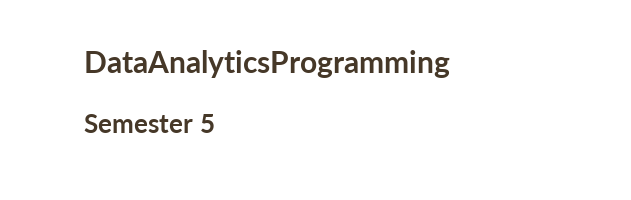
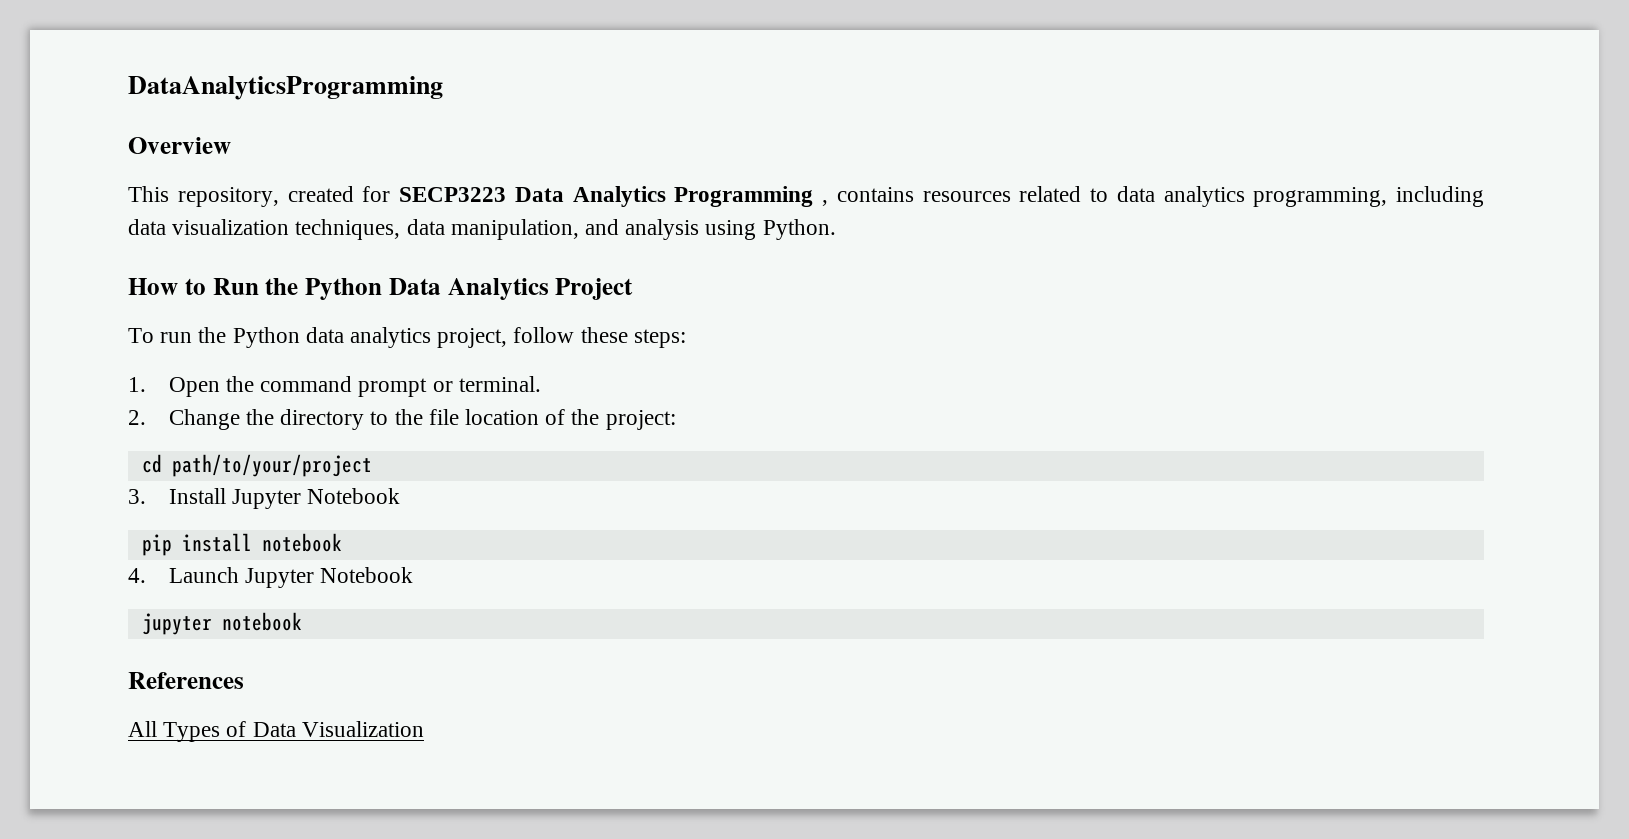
[84,114,216,133] Semester 5 -> [128,137,231,154] [128,186,1484,207] [128,219,836,240] [128,278,634,300] [128,327,686,348] [128,376,541,397] [128,409,676,430] [141,454,372,477] [128,488,401,509] [141,533,342,556] [128,567,414,588] [141,612,302,635] [128,672,244,689] [128,721,424,742] Overview // This repository, created for SECP3223 Data Analytics Programming , contains resources related to data analytics programming, including data visualization techniques, data manipulation, and analysis using Python. // How to Run the Python Data Analytics Project // To run the Python data analytics project, follow these steps: // 1. Open the command prompt or terminal. // 2. Change the directory to the file location of the project: // cd path/to/your/project // 3. Install Jupyter Notebook // pip install notebook // 4. Launch Jupyter Notebook // jupyter notebook // References // All Types of Data Visualization

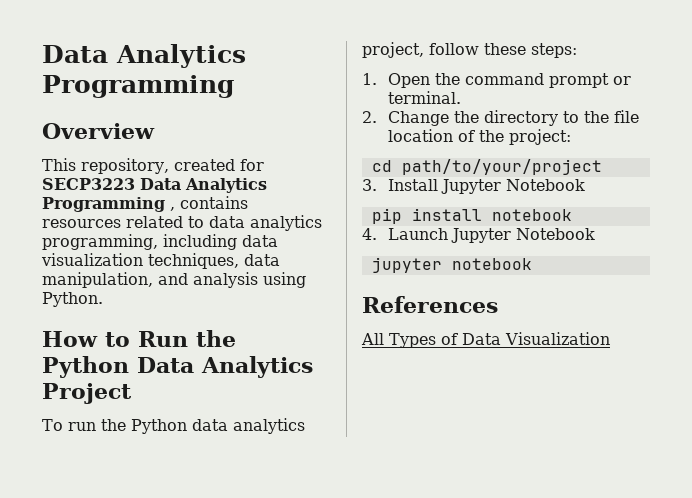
[128,76,443,100] DataAnalyticsProgramming -> [42,44,246,68] [42,75,234,98] Data Analytics Programming

